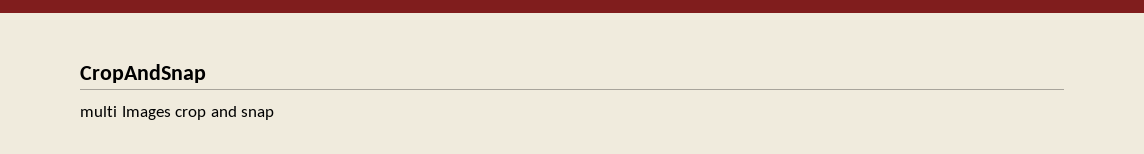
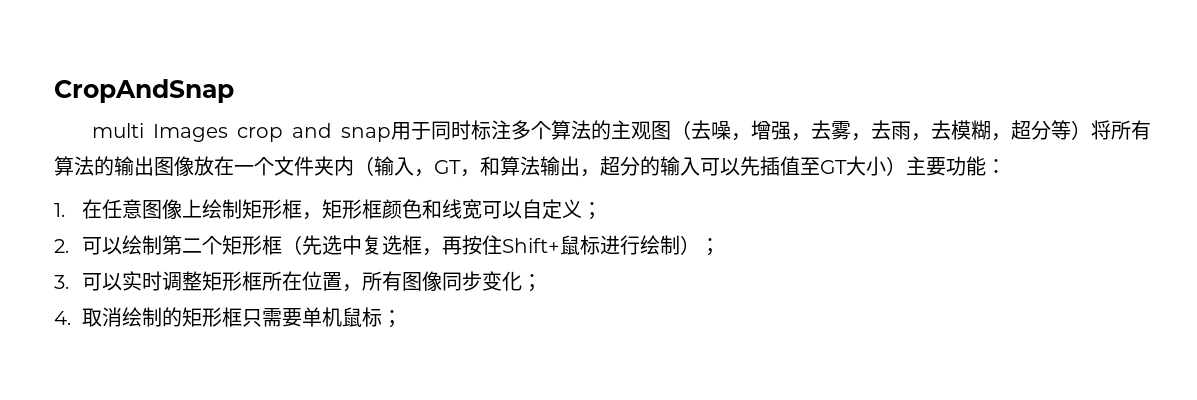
(275, 114) none -> [391,120,1151,141] [54,156,1006,177] [54,199,602,220] [54,235,720,256] [54,271,542,292] [54,307,402,328] 用于同时标注多个算法的主观图（去噪，增强，去雾，去雨，去模糊，超分等）将所有算法的输出图像放在一个文件夹内（输入，GT，和算法输出，超分的输入可以先插值至GT大小）主要功能： // 1.在任意图像上绘制矩形框，矩形框颜色和线宽可以自定义； // 2.可以绘制第二个矩形框（先选中复选框，再按住Shift+鼠标进行绘制）； // 3.可以实时调整矩形框所在位置，所有图像同步变化； // 4.取消绘制的矩形框只需要单机鼠标；

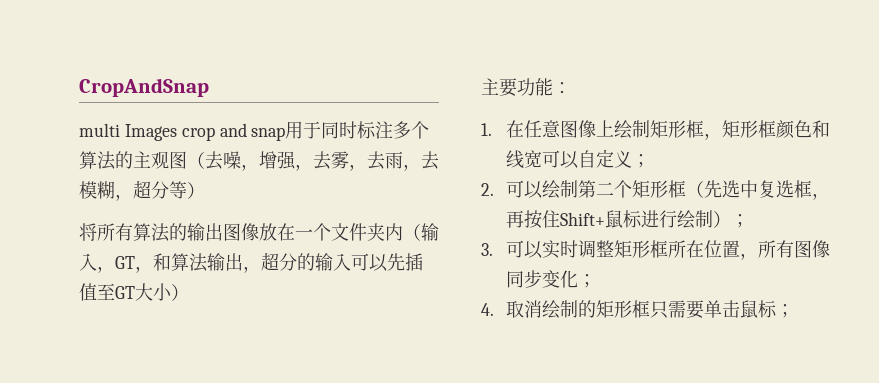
(1091, 130) none -> (205, 190) //
(906, 166) none -> (189, 292) //
[321,307,342,327] 机 -> [722,300,741,318] 击

